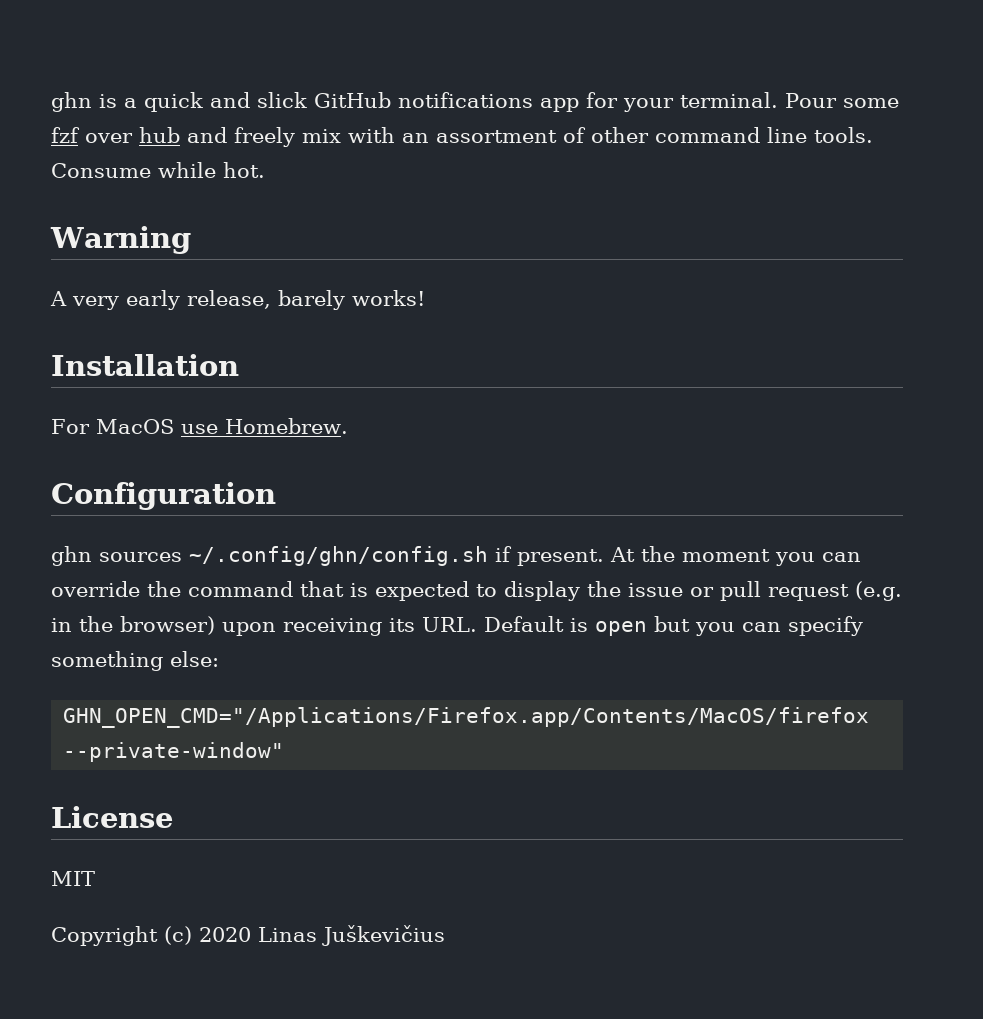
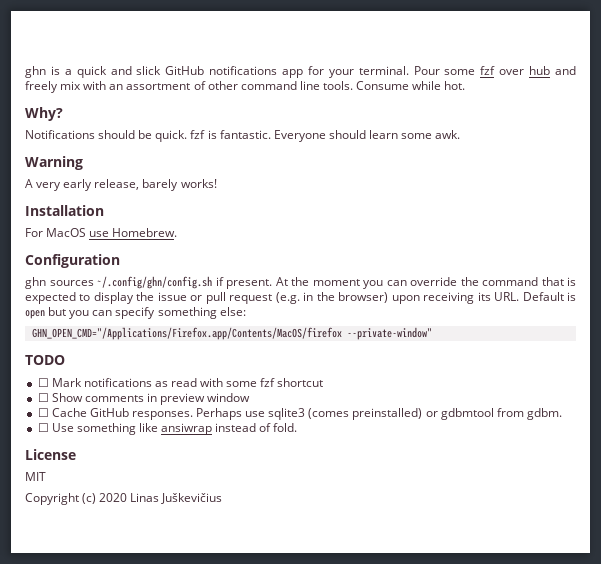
(265, 170) none -> [25,107,63,121] [25,130,461,142] // Why? // Notifications should be quick. fzf is fantastic. Everyone should learn some awk.
(285, 752) none -> [25,355,65,365] [37,378,324,387] [37,393,251,405] [37,408,562,420] [37,423,298,435] // TODO // ☐ Mark notifications as read with some fzf shortcut // ☐ Show comments in preview window // ☐ Cache GitHub responses. Perhaps use sqlite3 (comes preinstalled) or gdbmtool from gdbm. // ☐ Use something like ansiwrap instead of fold.

